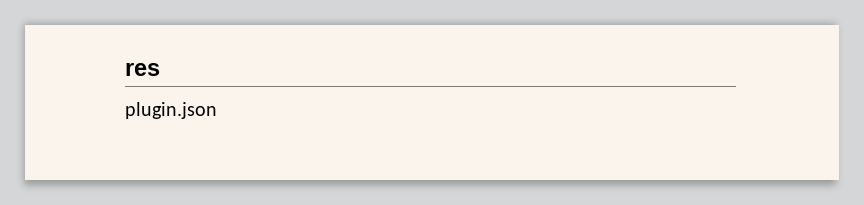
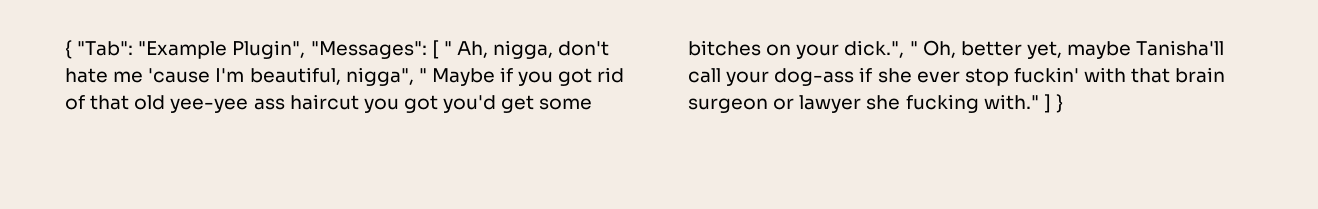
[125,63,160,76] [125,102,217,119] res // plugin.json -> [65,40,610,59] [65,67,625,86] [65,94,593,113] [688,40,1225,59] [688,67,1226,86] [688,94,1063,113] { "Tab": "Example Plugin", "Messages": [ " Ah, nigga, don't hate me 'cause I'm beautiful, nigga", " Maybe if you got rid of that old yee-yee ass haircut you got you'd get some bitches on your dick.", " Oh, better yet, maybe Tanisha'll call your dog-ass if she ever stop fuckin' with that brain surgeon or lawyer she fucking with." ] }

